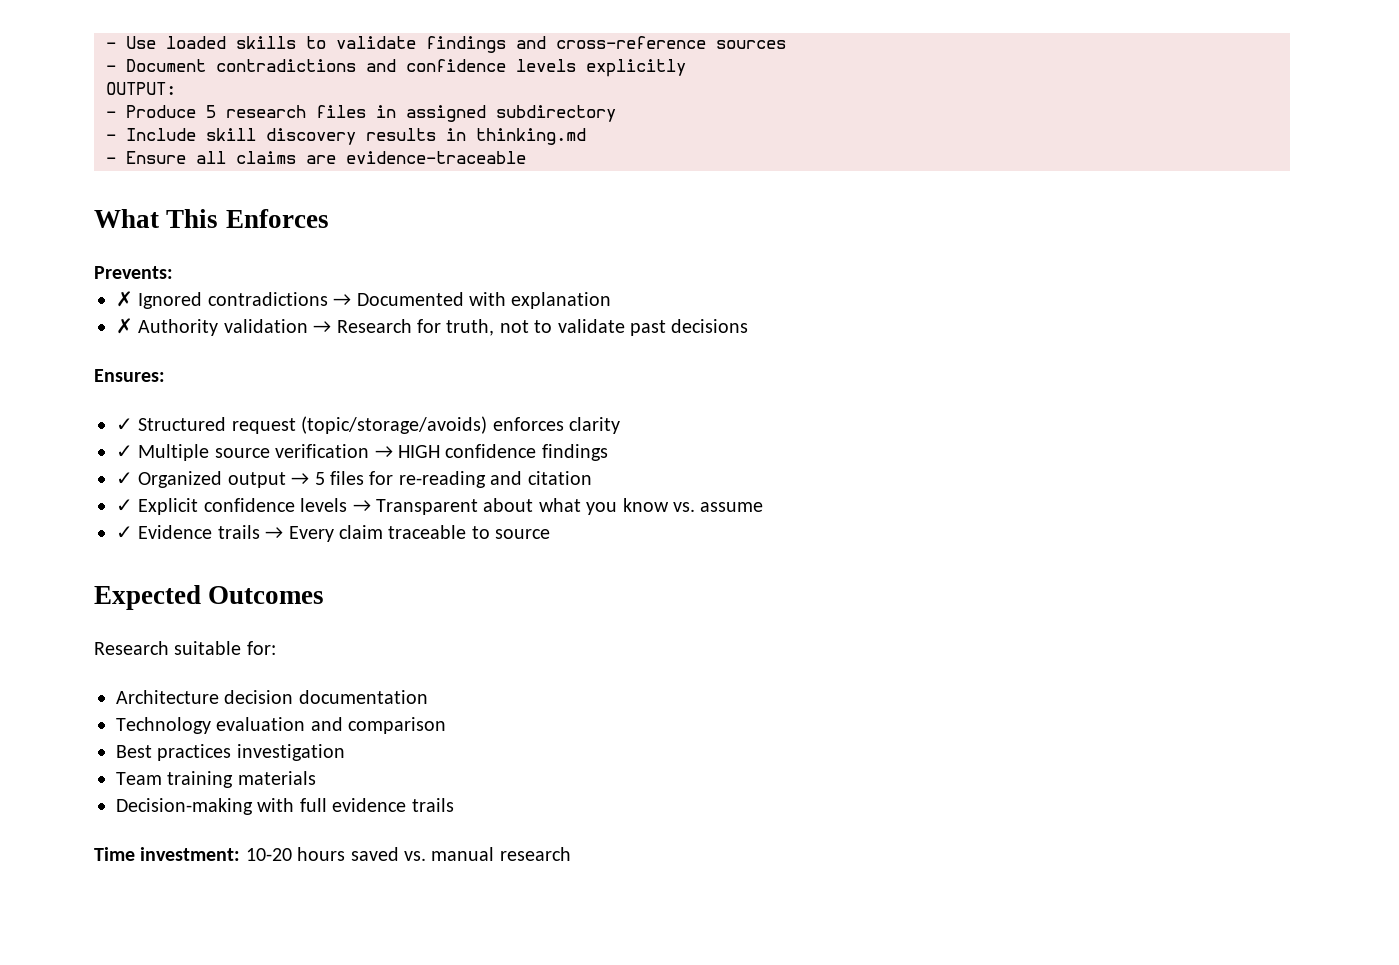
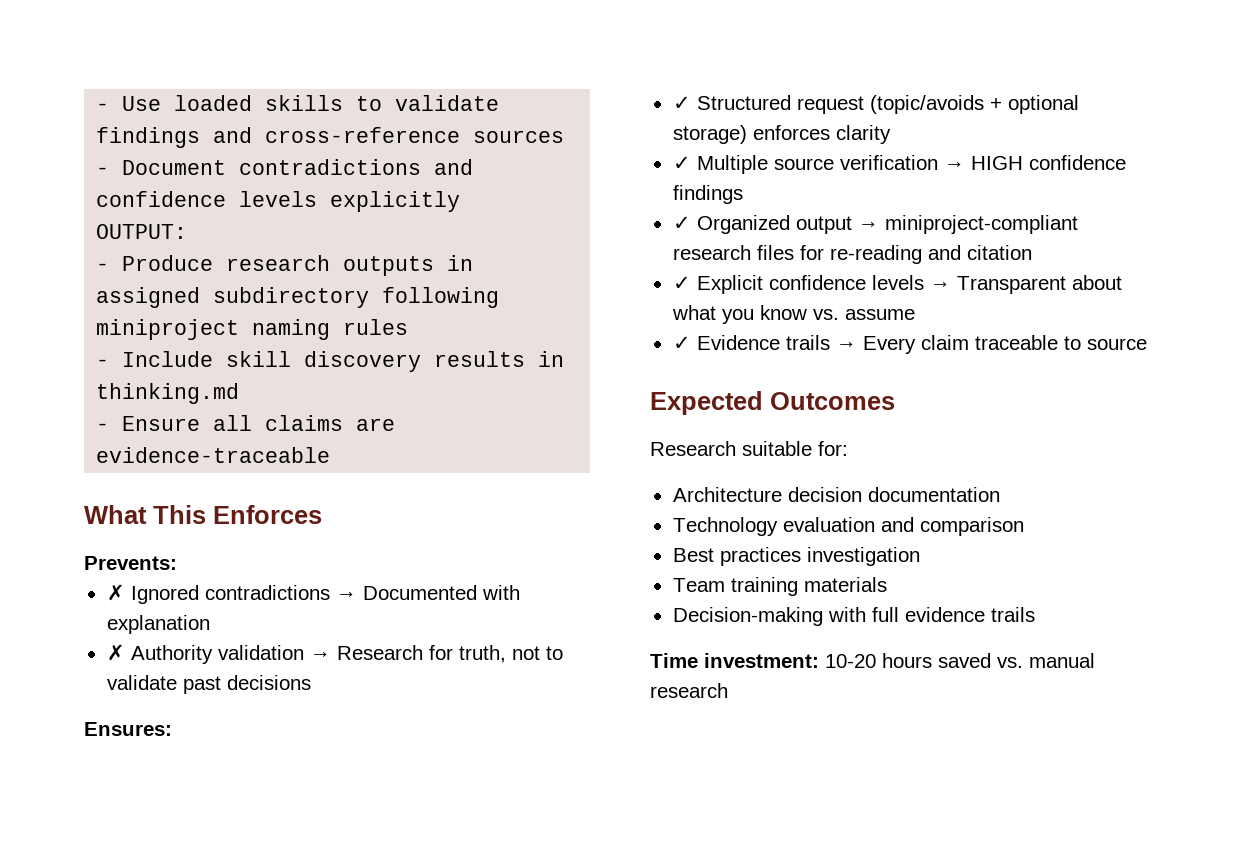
[206,105,366,118] 5 research files -> [226,255,435,276] research outputs
(616, 113) none -> [382,287,500,308] [96,319,409,340] following miniproject naming rules
[301,416,488,434] (topic/storage/avoids) -> [869,95,1079,114] [672,125,747,144] (topic/avoids + optional storage)
[314,472,325,485] 5 -> [884,215,1078,234] [672,245,751,260] miniproject-compliant research

